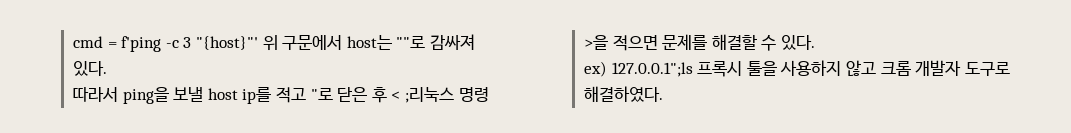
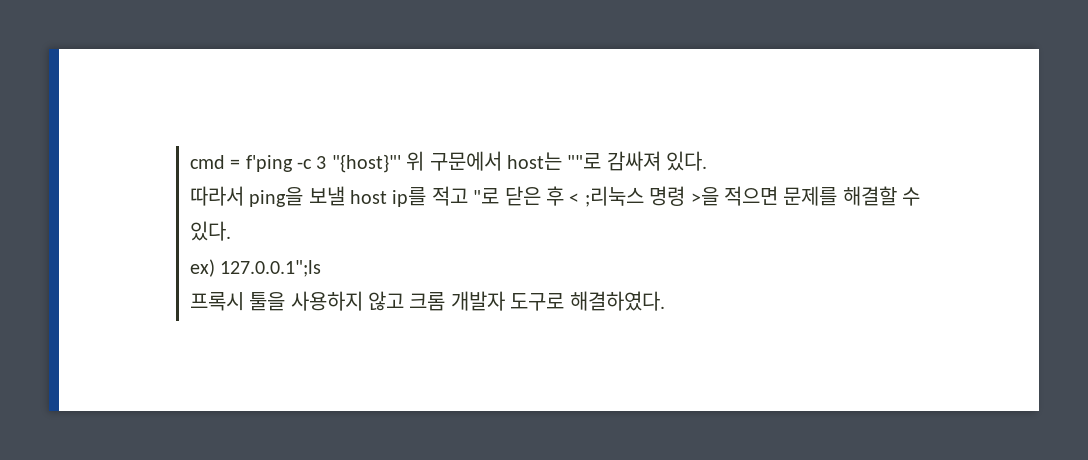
(693, 69) none -> (322, 268) //

